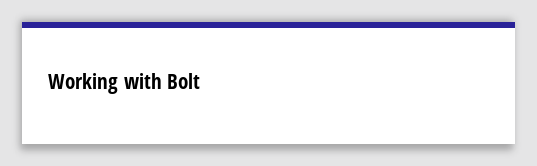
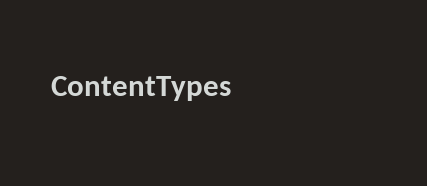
[48,73,201,94] Working with Bolt -> [51,76,231,101] ContentTypes

